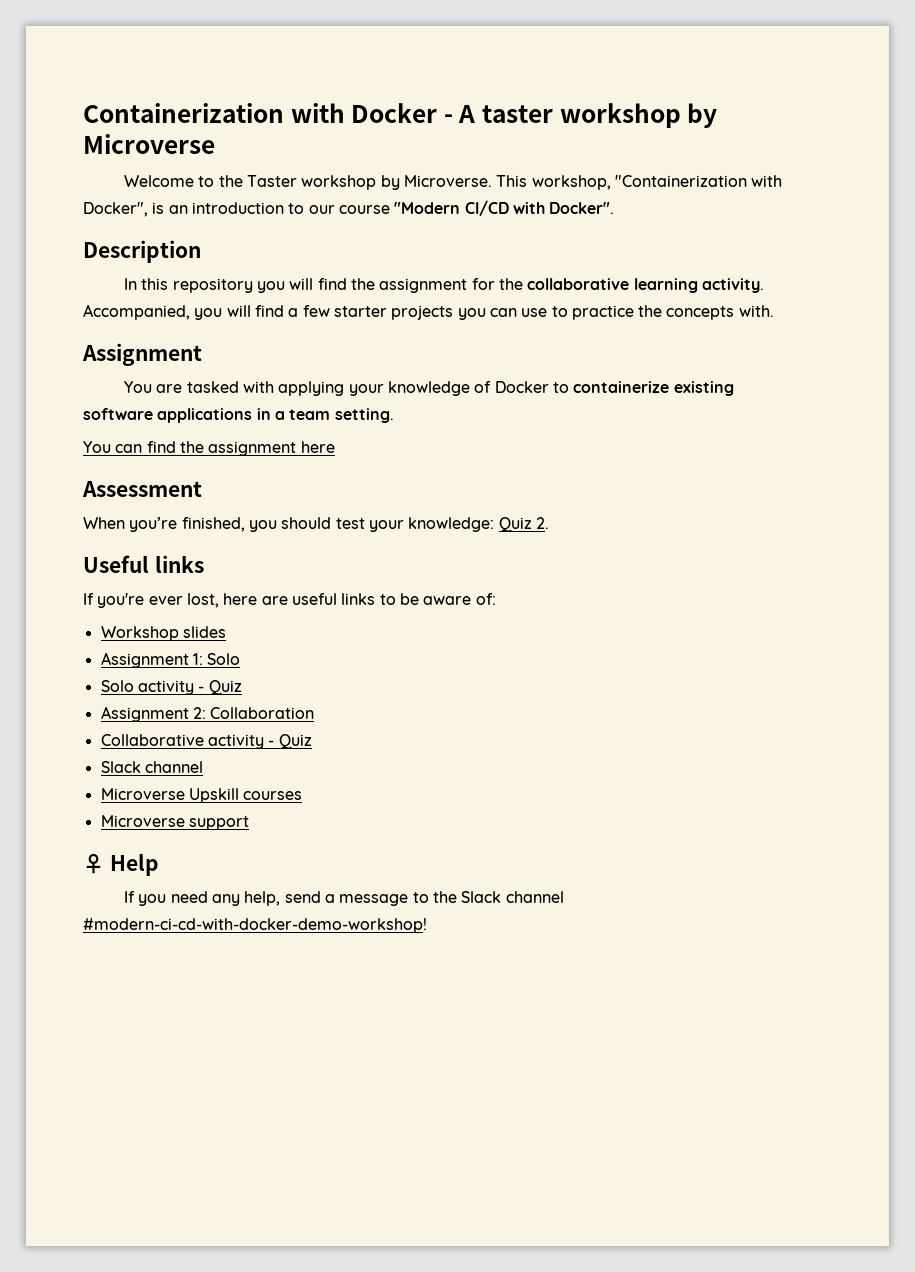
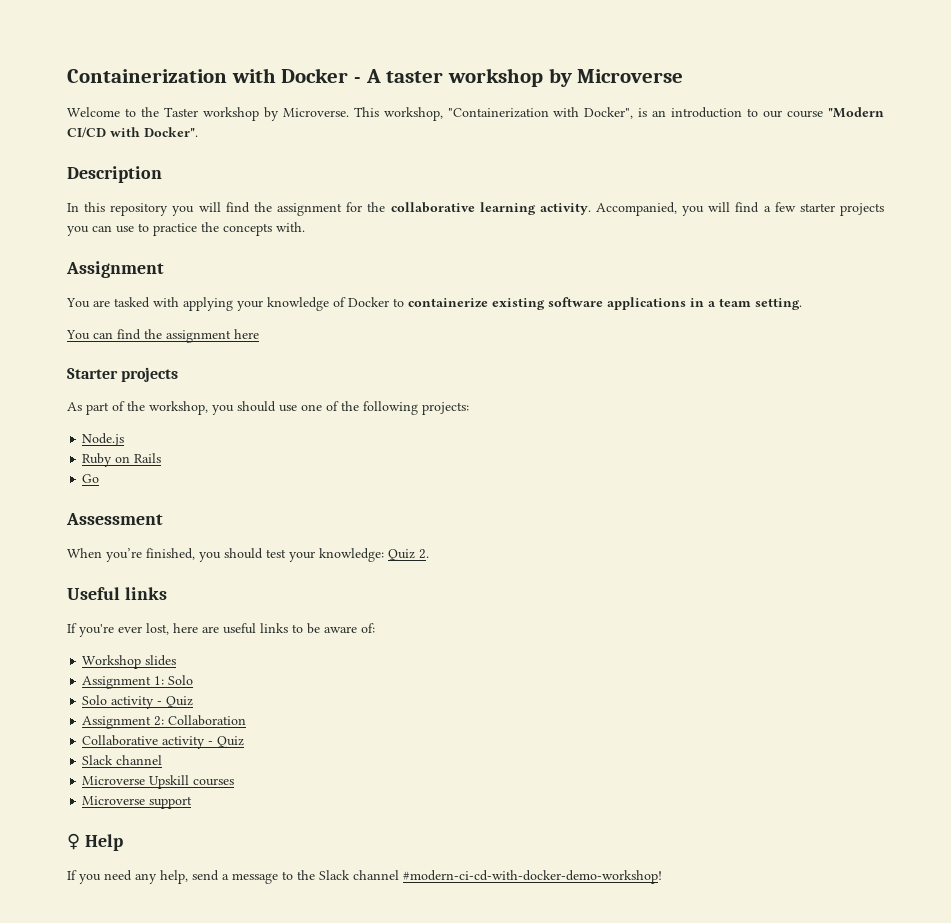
(335, 447) none -> [67,367,179,382] [67,401,469,415] [82,433,125,446] [82,453,162,467] [82,474,100,483] // Starter projects // As part of the workshop, you should use one of the following projects: // Node.js // Ruby on Rails // Go

